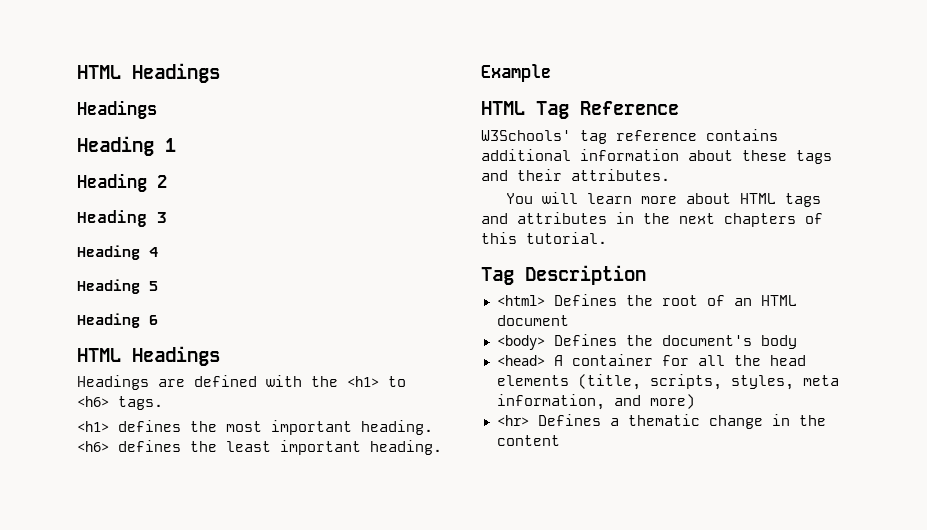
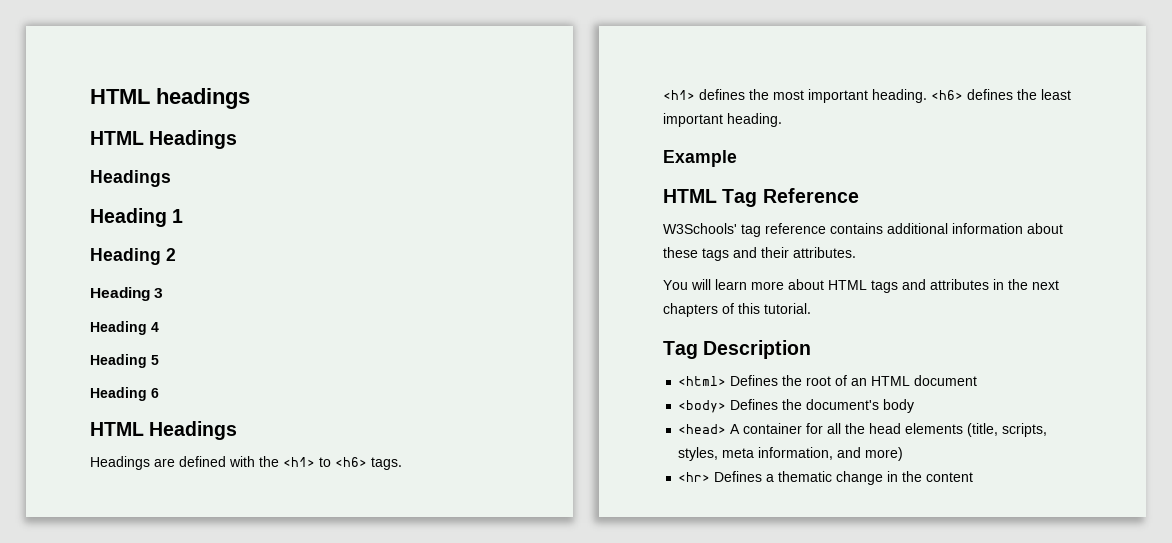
[77,65,121,79] HTML -> [90,88,250,109] [90,131,144,145] HTML headings // HTML

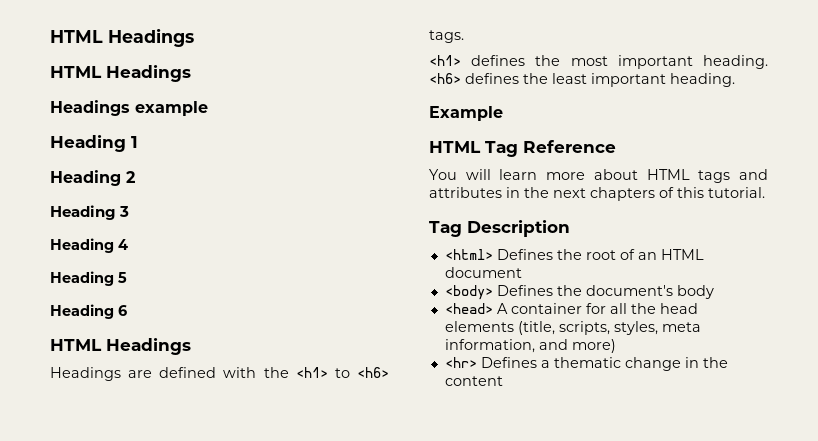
[90,88,250,109] [90,130,238,149] [90,170,171,187] HTML headings // HTML Headings // Headings -> [50,28,194,47] [50,65,191,82] [50,100,208,116] HTML Headings // HTML Headings // Headings example
[663,223,1063,237] [663,247,856,261] // W3Schools' tag reference contains additional information about these tags and their attributes. -> (616, 146) none

